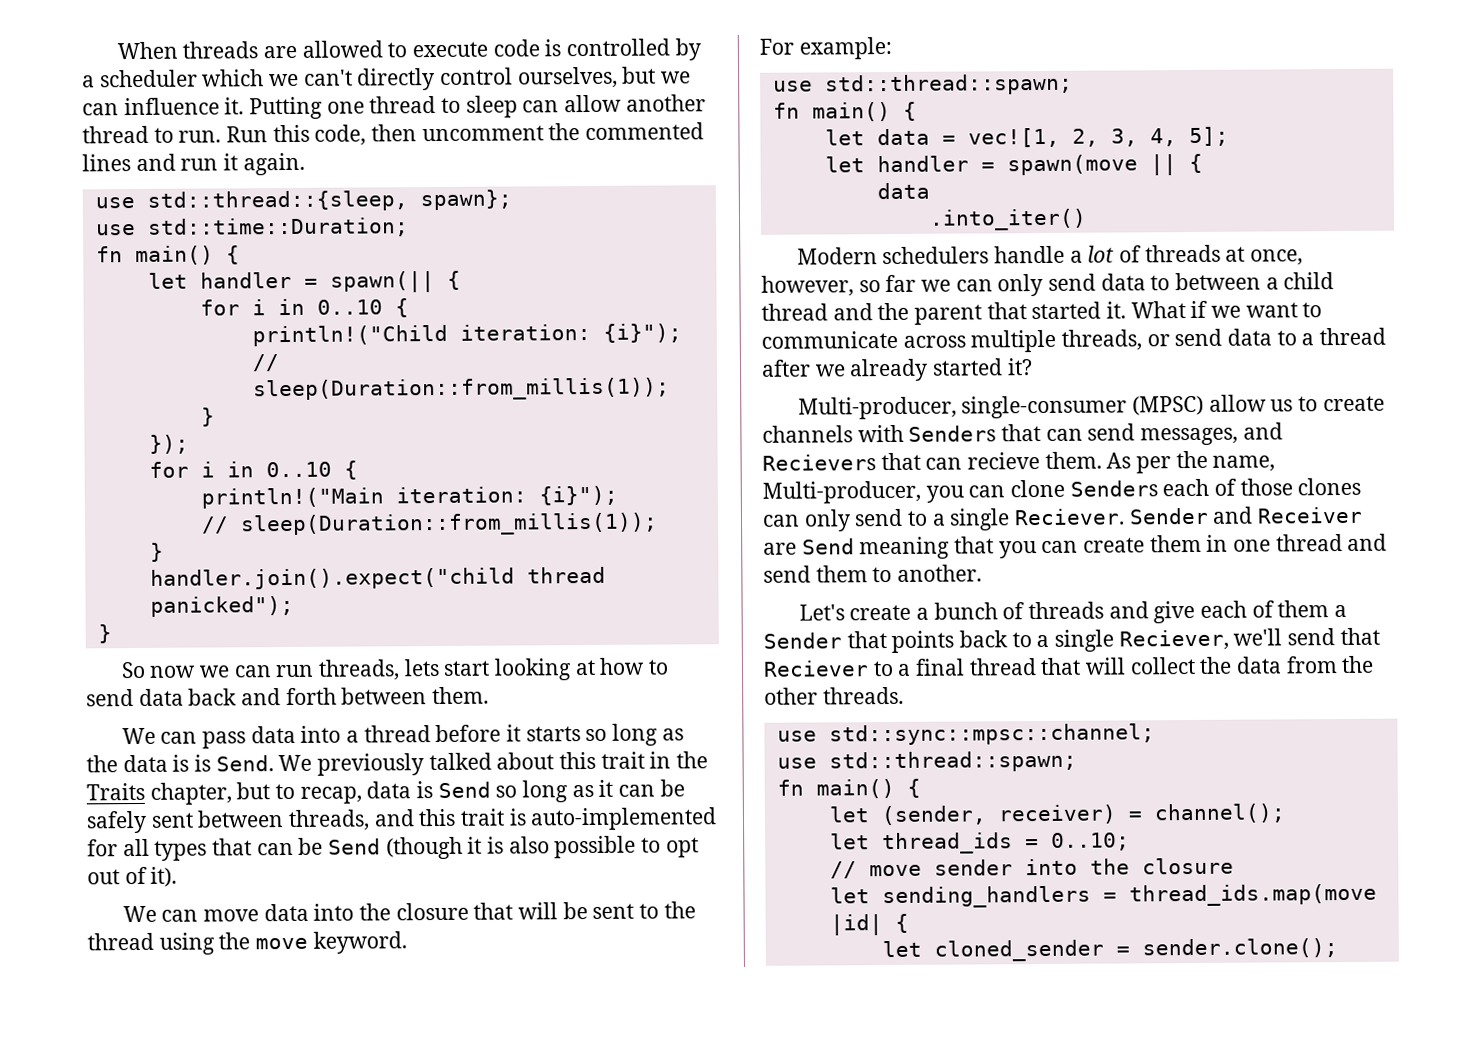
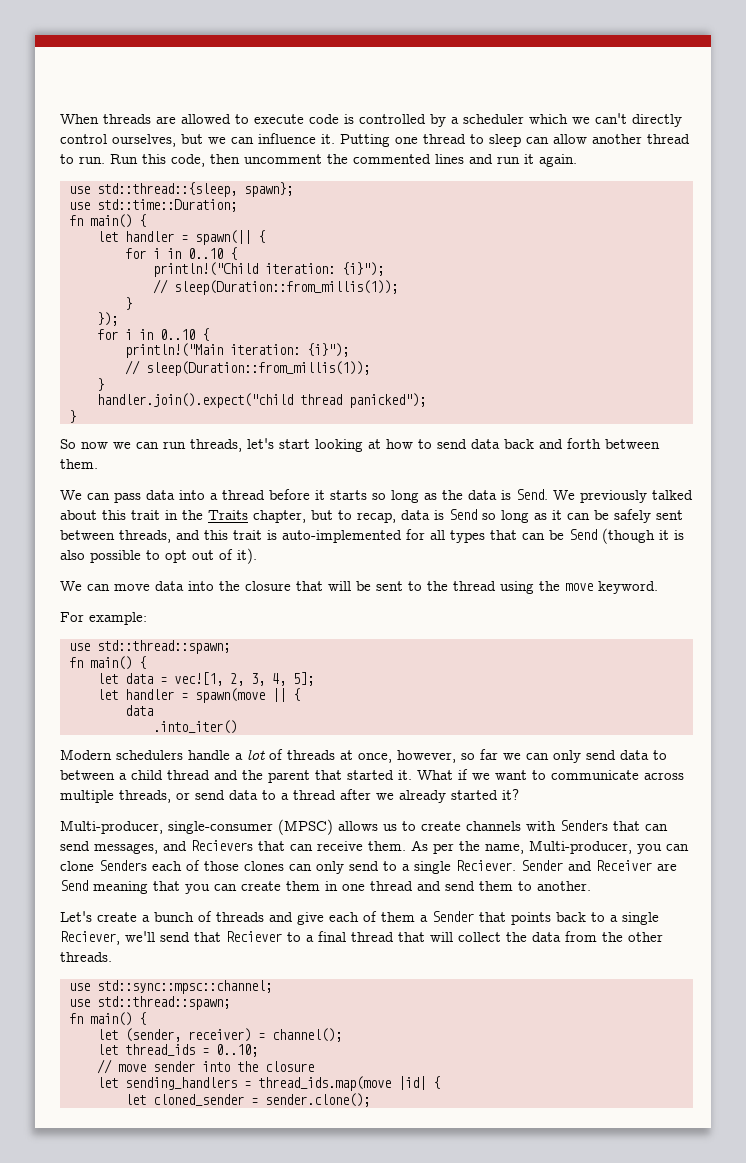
[403,659,440,677] lets -> [247,438,274,449] let's
[194,754,212,772] is -> (511, 495) none
[1208,394,1267,412] allow -> [338,821,378,831] allows
[967,452,1041,470] recieve -> [317,841,363,851] receive

